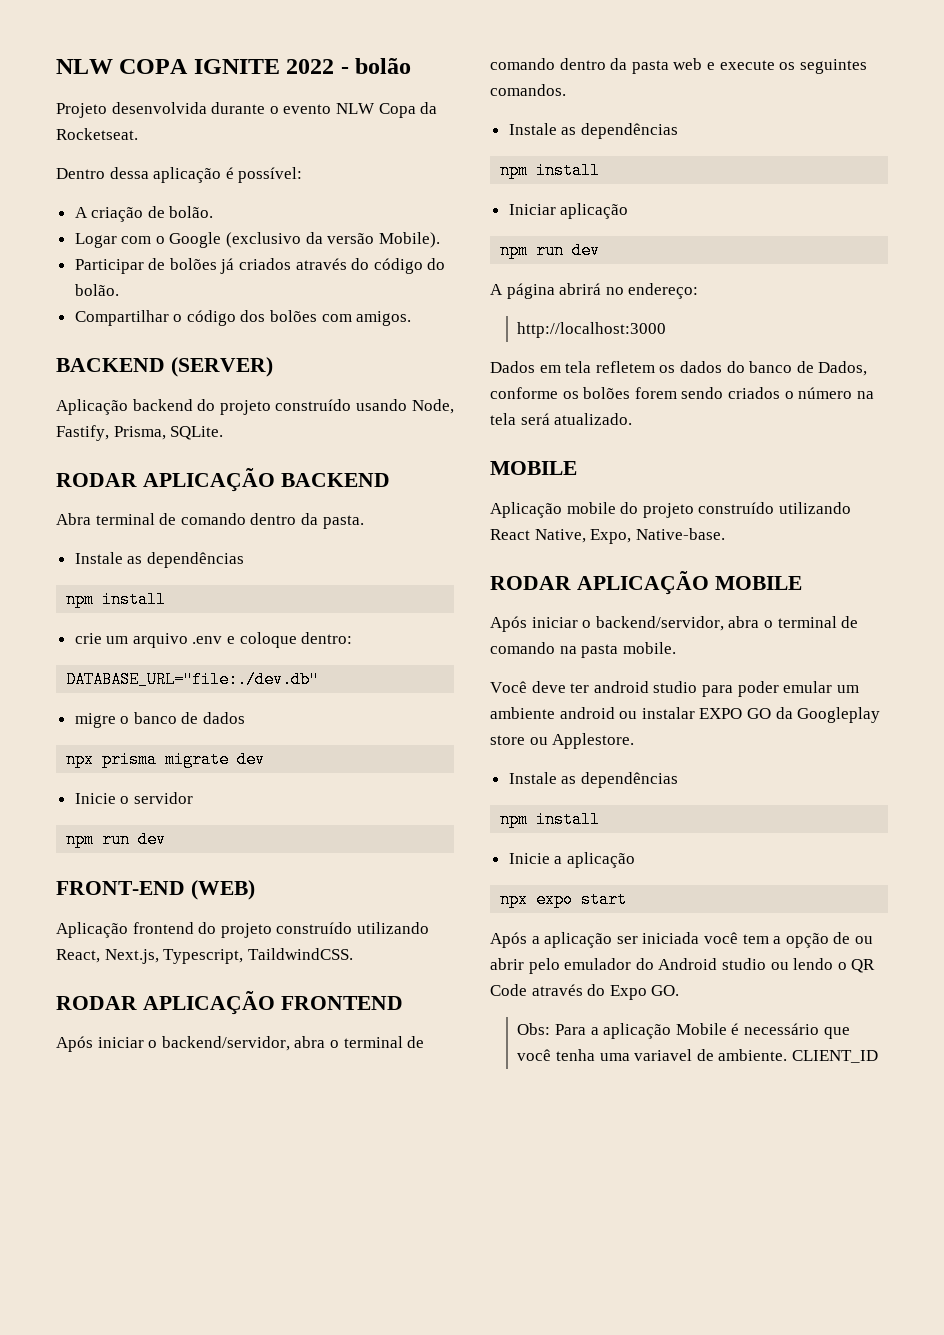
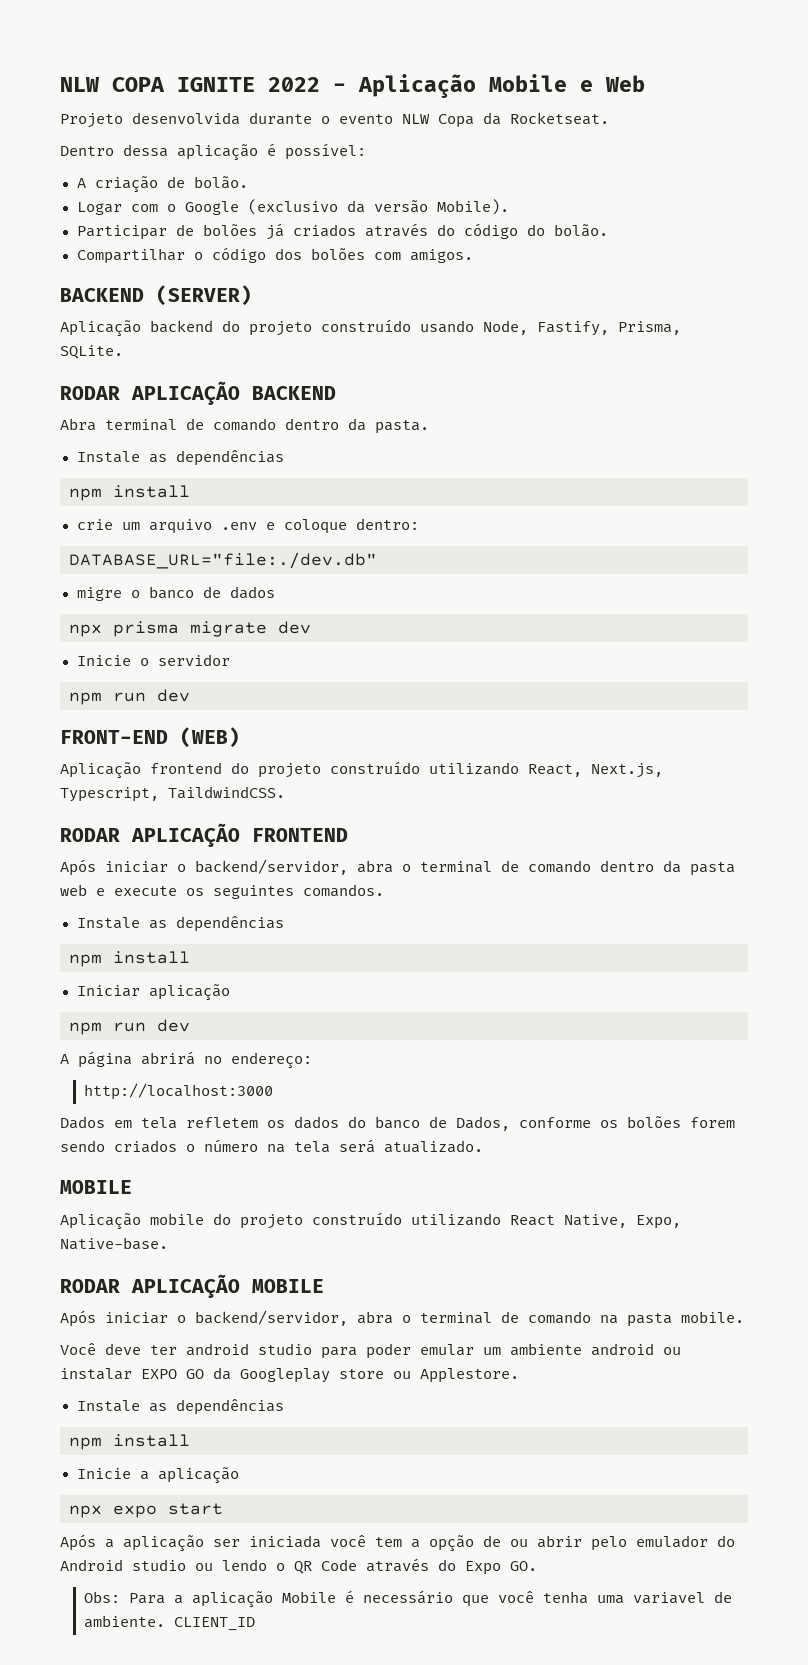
[355,58,412,74] bolão -> [358,74,645,98] Aplicação Mobile e Web

